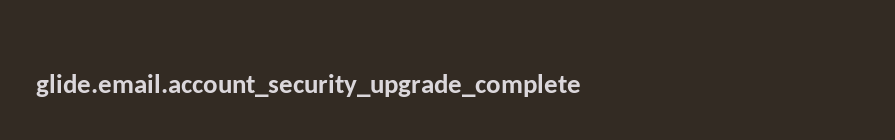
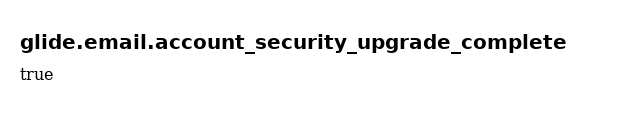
(581, 85) none -> [20,68,53,80] // true

